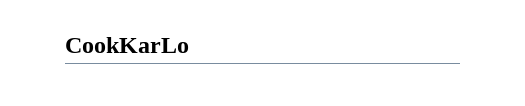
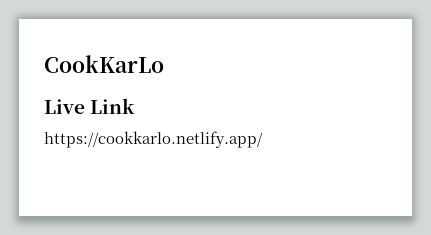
(189, 45) none -> [44,98,136,114] [44,131,263,148] // Live Link // https://cookkarlo.netlify.app/

